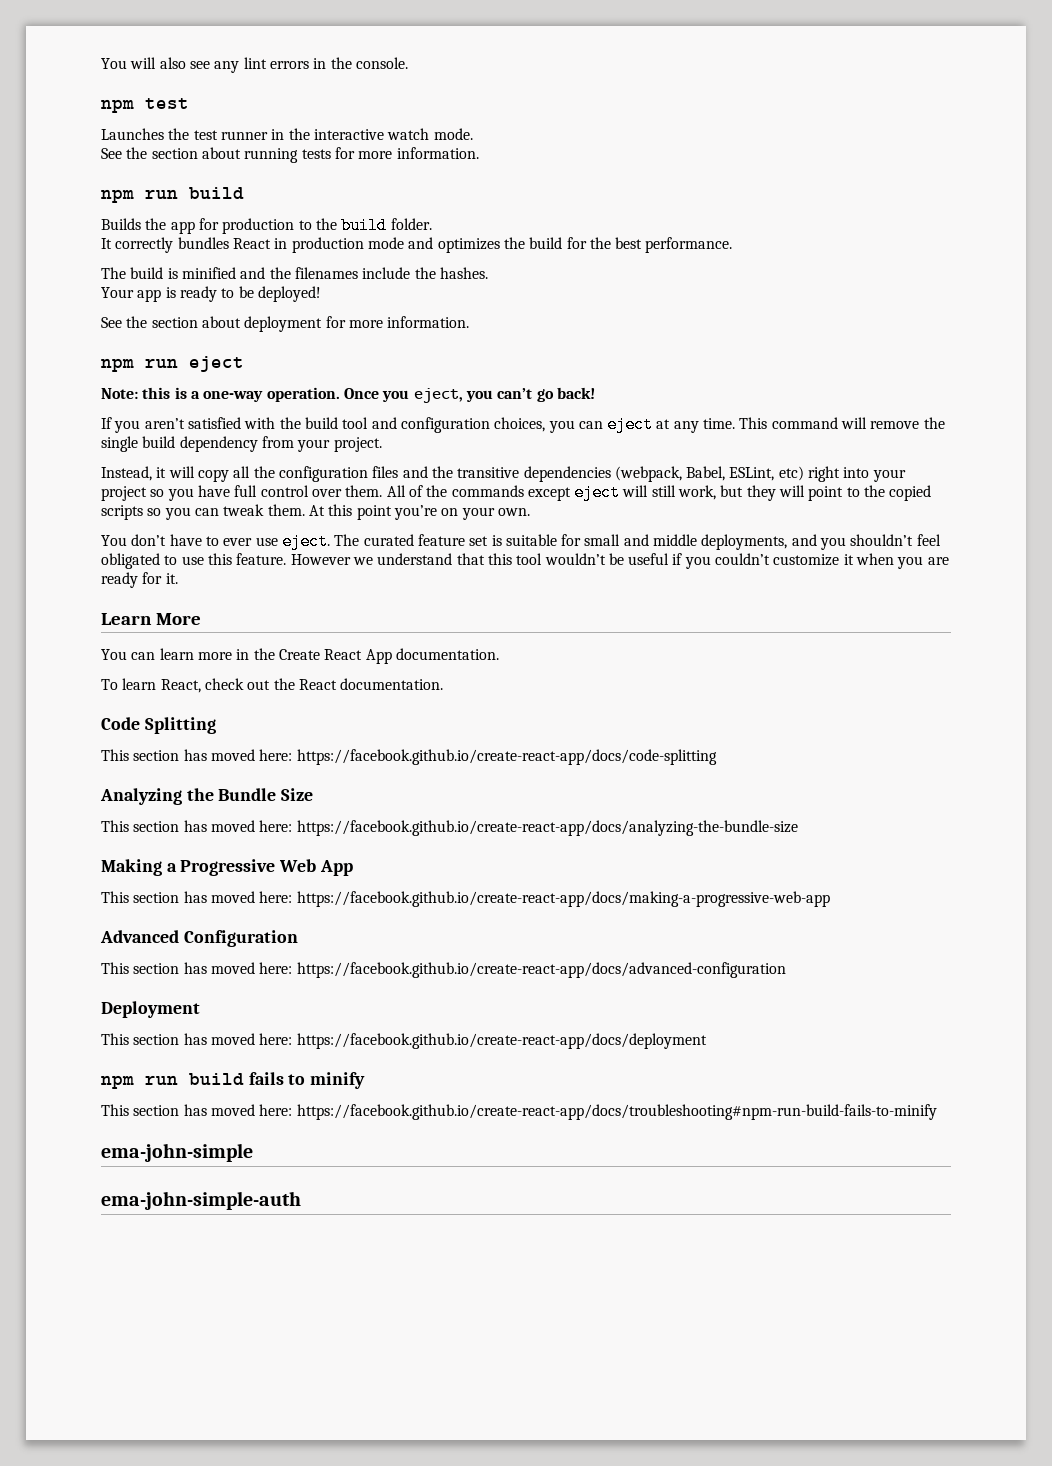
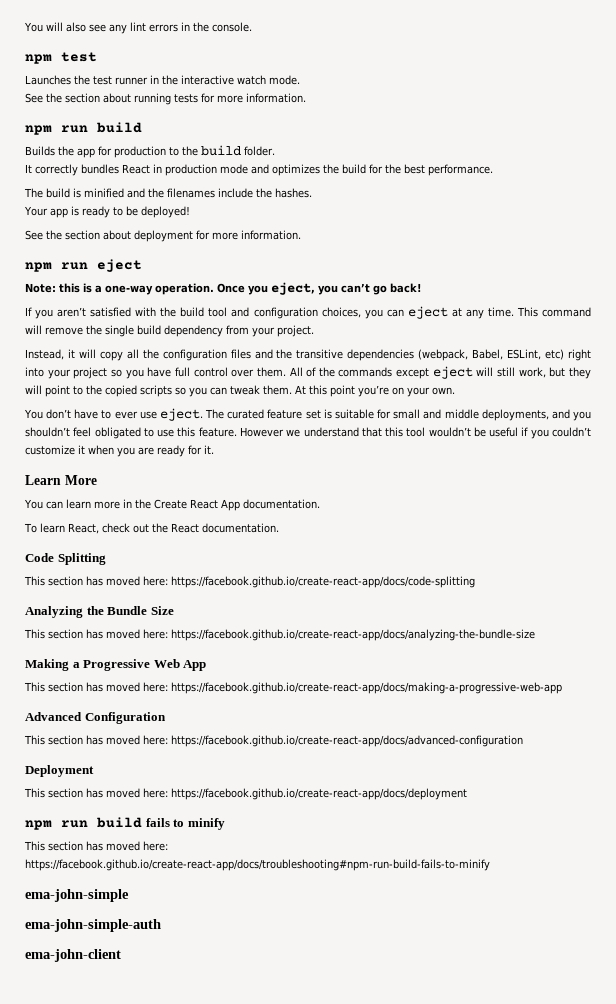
(301, 1200) none -> [25,949,121,962] // ema-john-client

